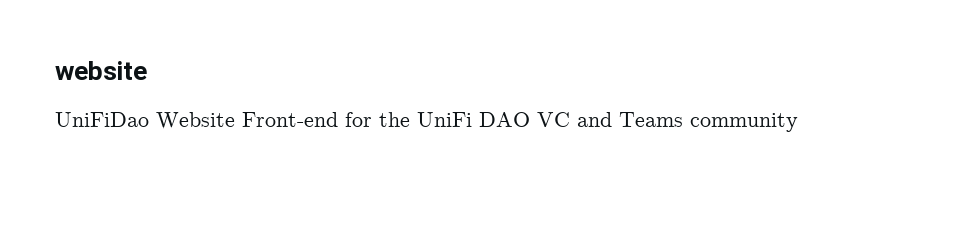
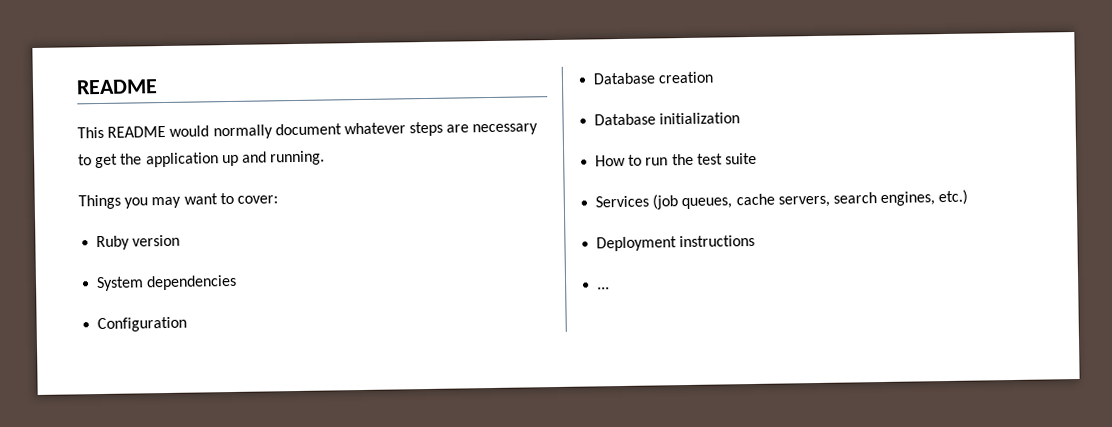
[55,61,147,80] [55,112,798,132] website // UniFiDao Website Front-end for the UniFi DAO VC and Teams community -> [76,79,158,95] [77,121,539,140] [78,150,326,169] [78,192,278,210] [96,234,181,251] [96,274,238,292] [97,316,188,333] [593,71,715,85] [594,112,741,126] [595,152,757,167] [595,189,969,210] [596,234,756,252] [597,287,611,290] README // This README would normally document whatever steps are necessary to get the application up and running. // Things you may want to cover: // Ruby version // System dependencies // Configuration // Database creation // Database initialization // How to run the test suite // Services (job queues, cache servers, search engines, etc.) // Deployment instructions // ...

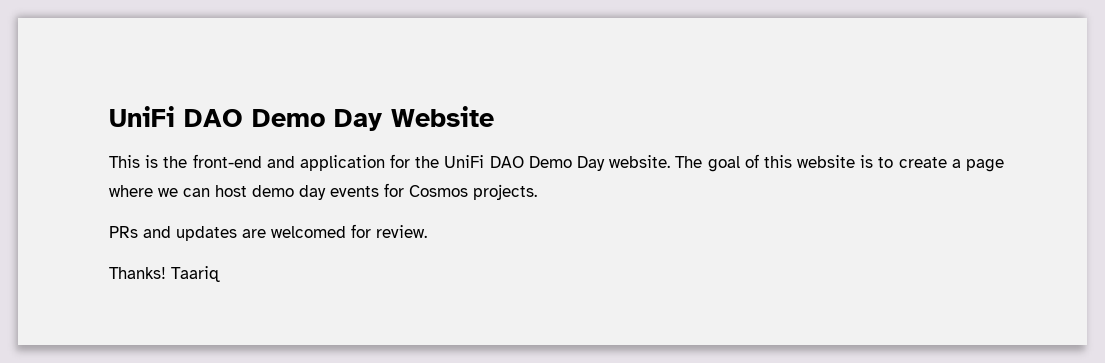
[76,79,158,95] [77,121,539,140] [78,150,326,169] [78,192,278,210] [96,234,181,251] [96,274,238,292] [97,316,188,333] [593,71,715,85] [594,112,741,126] [595,152,757,167] [595,189,969,210] [596,234,756,252] [597,287,611,290] README // This README would normally document whatever steps are necessary to get the application up and running. // Things you may want to cover: // Ruby version // System dependencies // Configuration // Database creation // Database initialization // How to run the test suite // Services (job queues, cache servers, search engines, etc.) // Deployment instructions // ... -> [109,106,494,131] [109,154,1004,172] [109,183,537,200] [109,224,427,241] [109,266,220,282] UniFi DAO Demo Day Website // This is the front-end and application for the UniFi DAO Demo Day website. The goal of this website is to create a page where we can host demo day events for Cosmos projects. // PRs and updates are welcomed for review. // Thanks! Taariq

